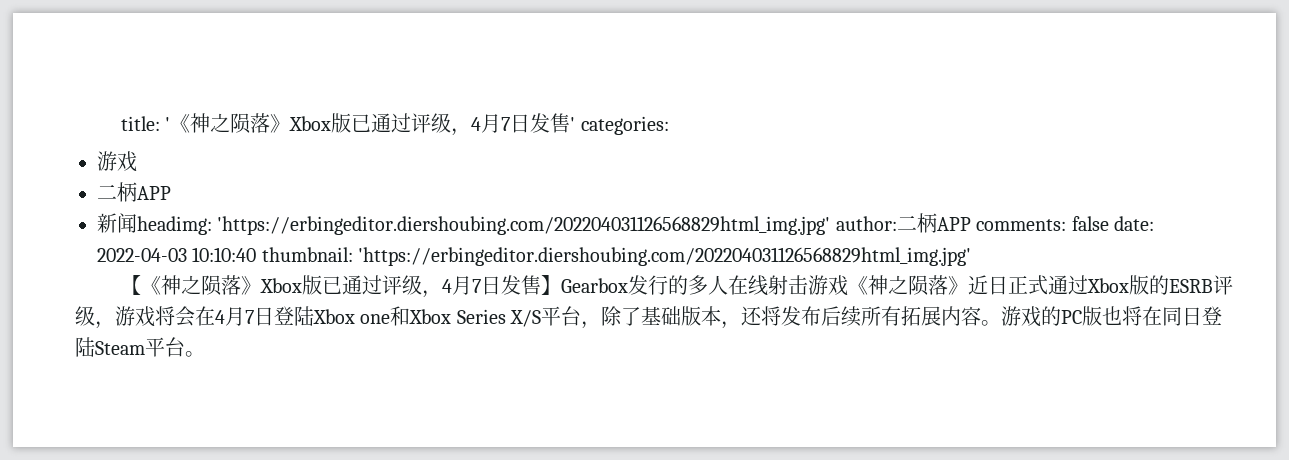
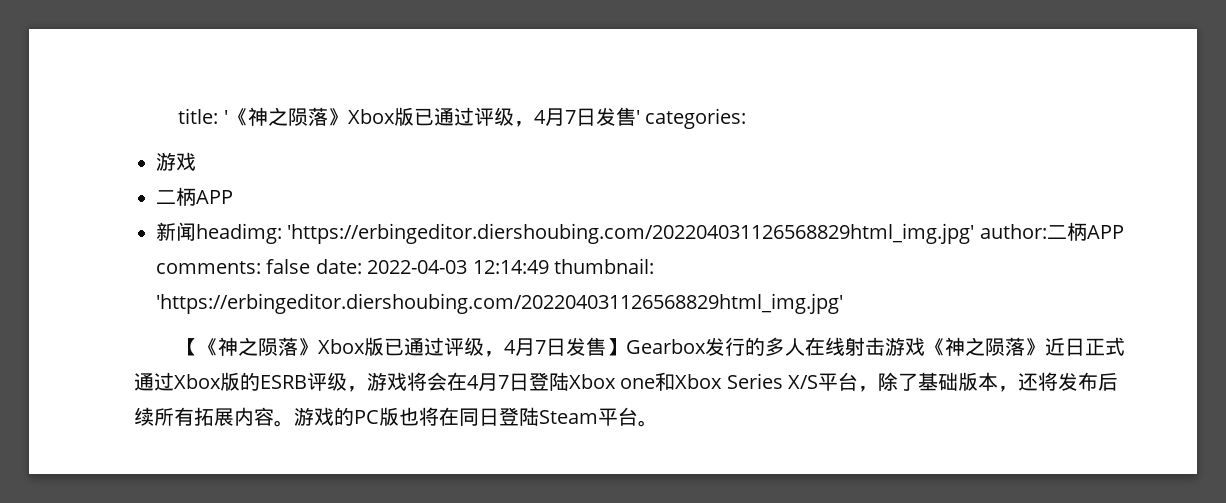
[192,247,257,262] 10:10:40 -> [472,260,549,274] 12:14:49

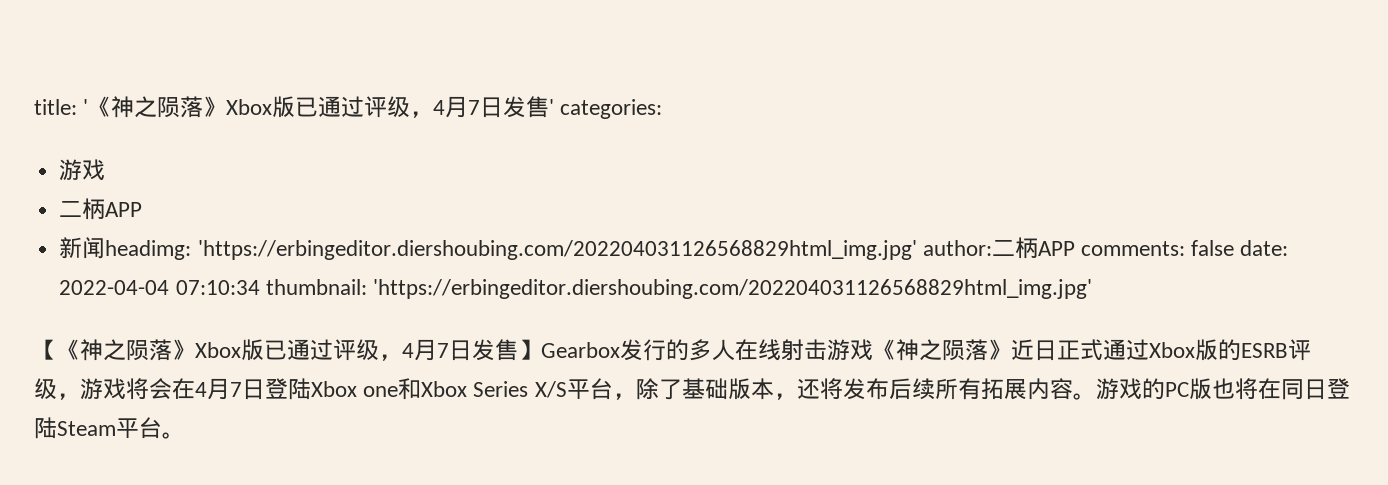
[367,260,549,274] 2022-04-03 12:14:49 -> [59,280,260,295] 2022-04-04 07:10:34

